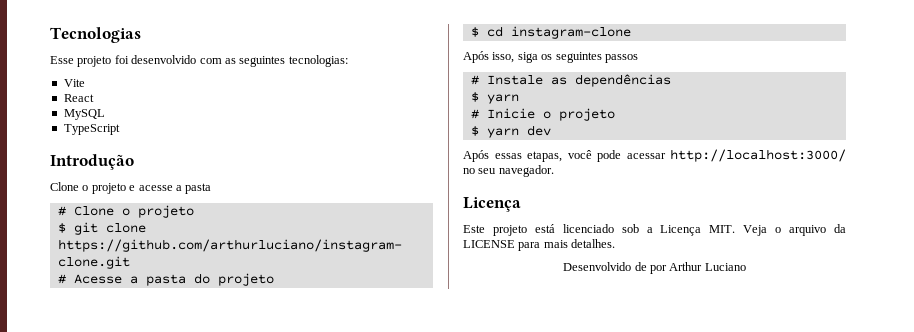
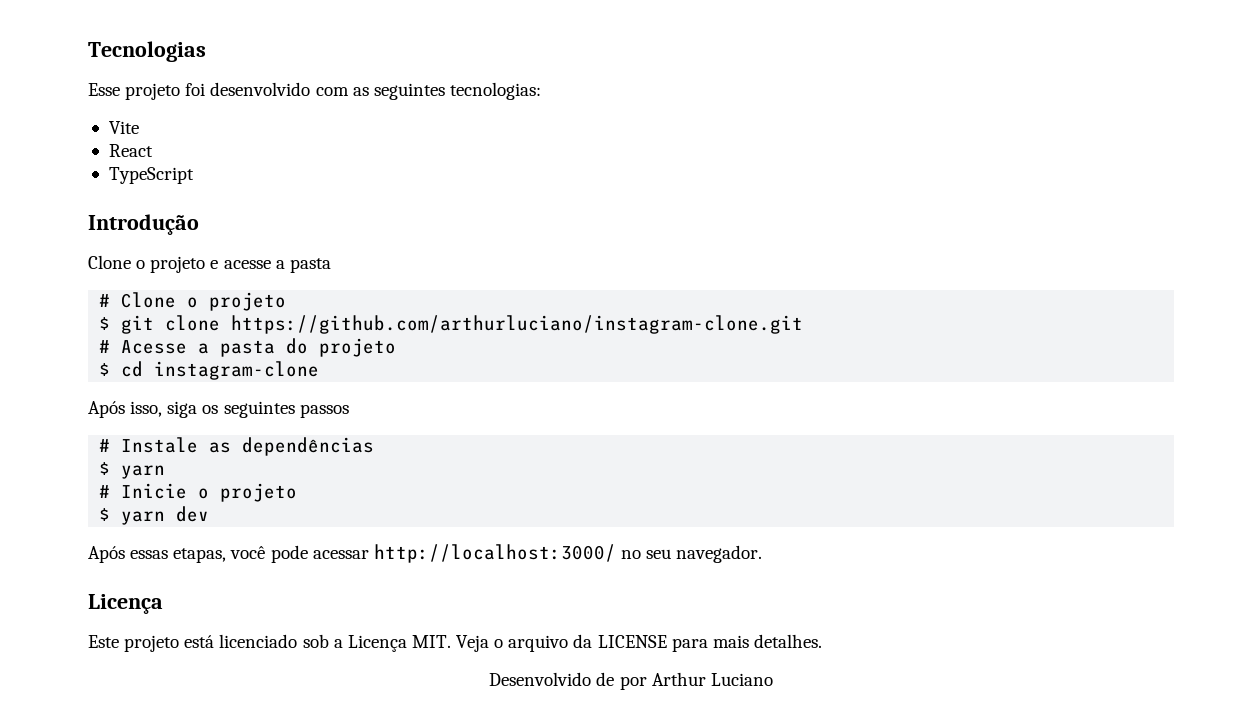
[63,109,105,120] // MySQL -> (153, 150) none

